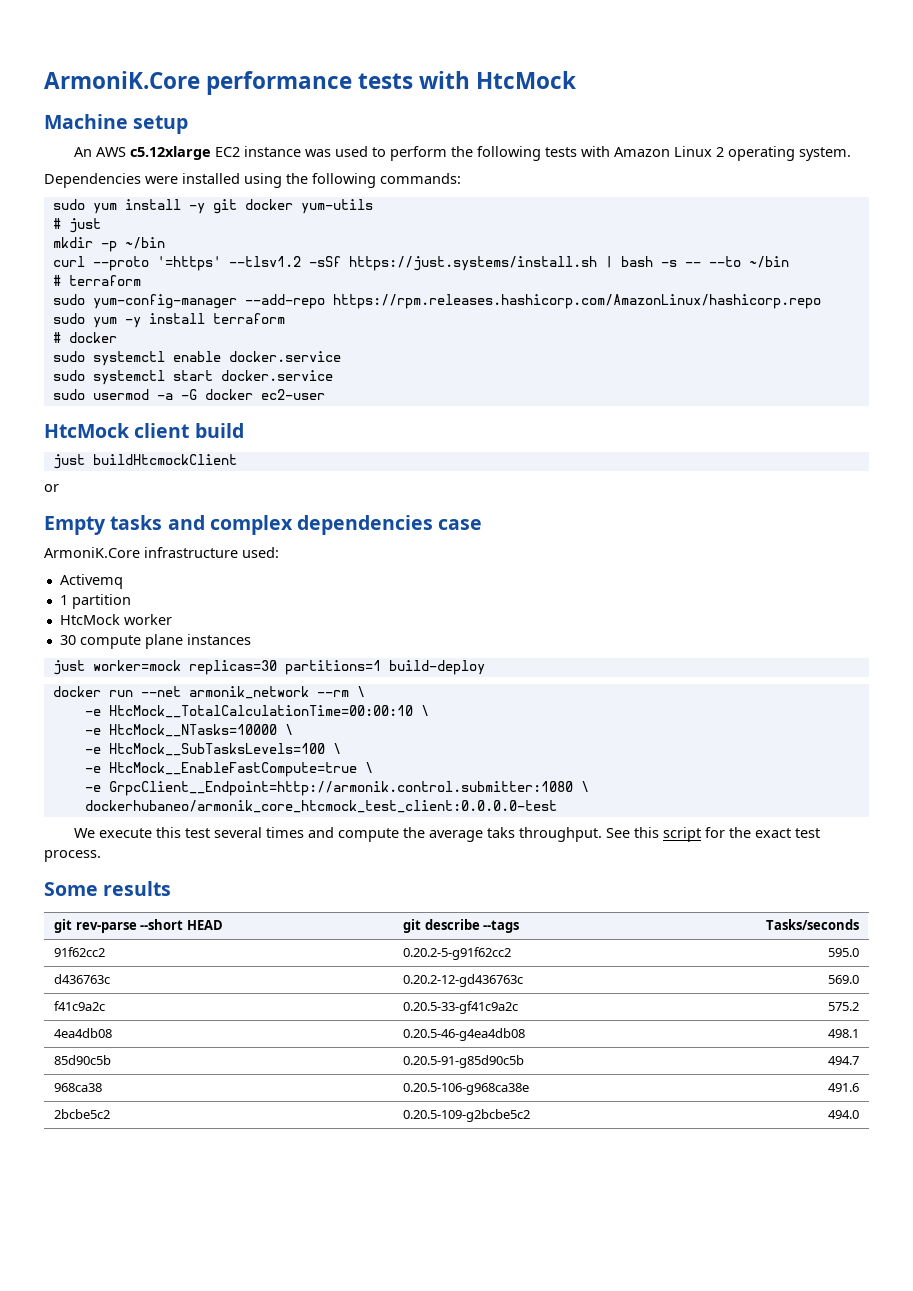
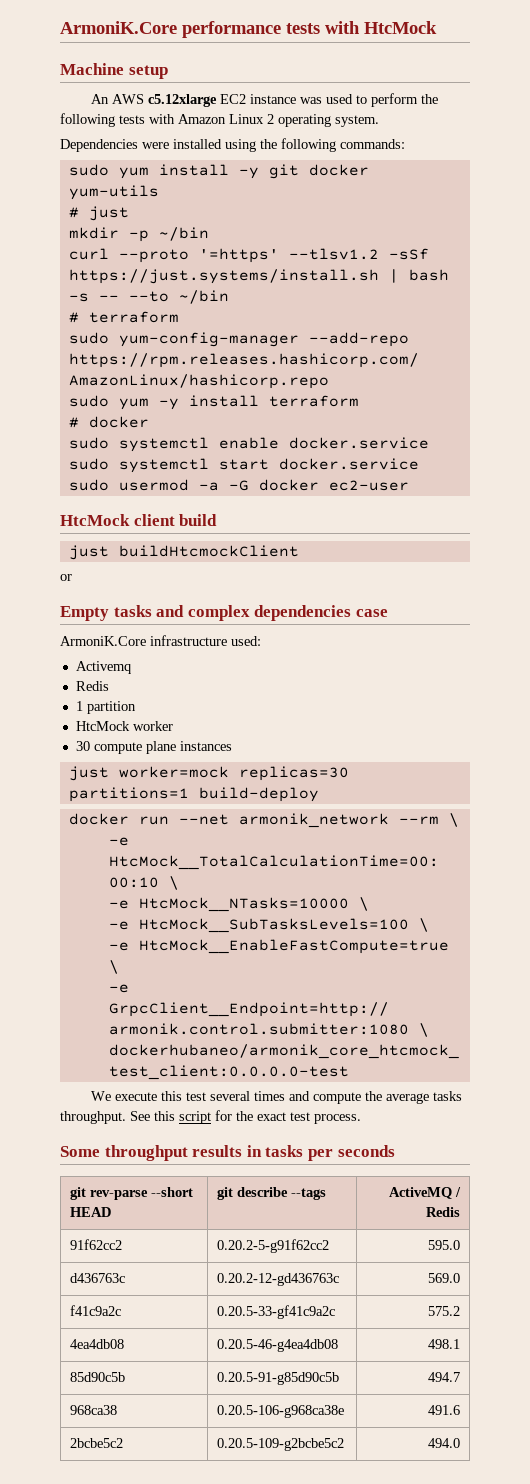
(123, 581) none -> [75,681,109,691] // Redis
[487,827,516,838] taks -> [433,1091,463,1101] tasks
(98, 889) none -> [104,1145,188,1161] throughput
(172, 888) none -> [246,1145,395,1161] in tasks per seconds
[765,919,859,930] Tasks/seconds -> [388,1187,461,1199] [425,1207,460,1217] ActiveMQ / Redis

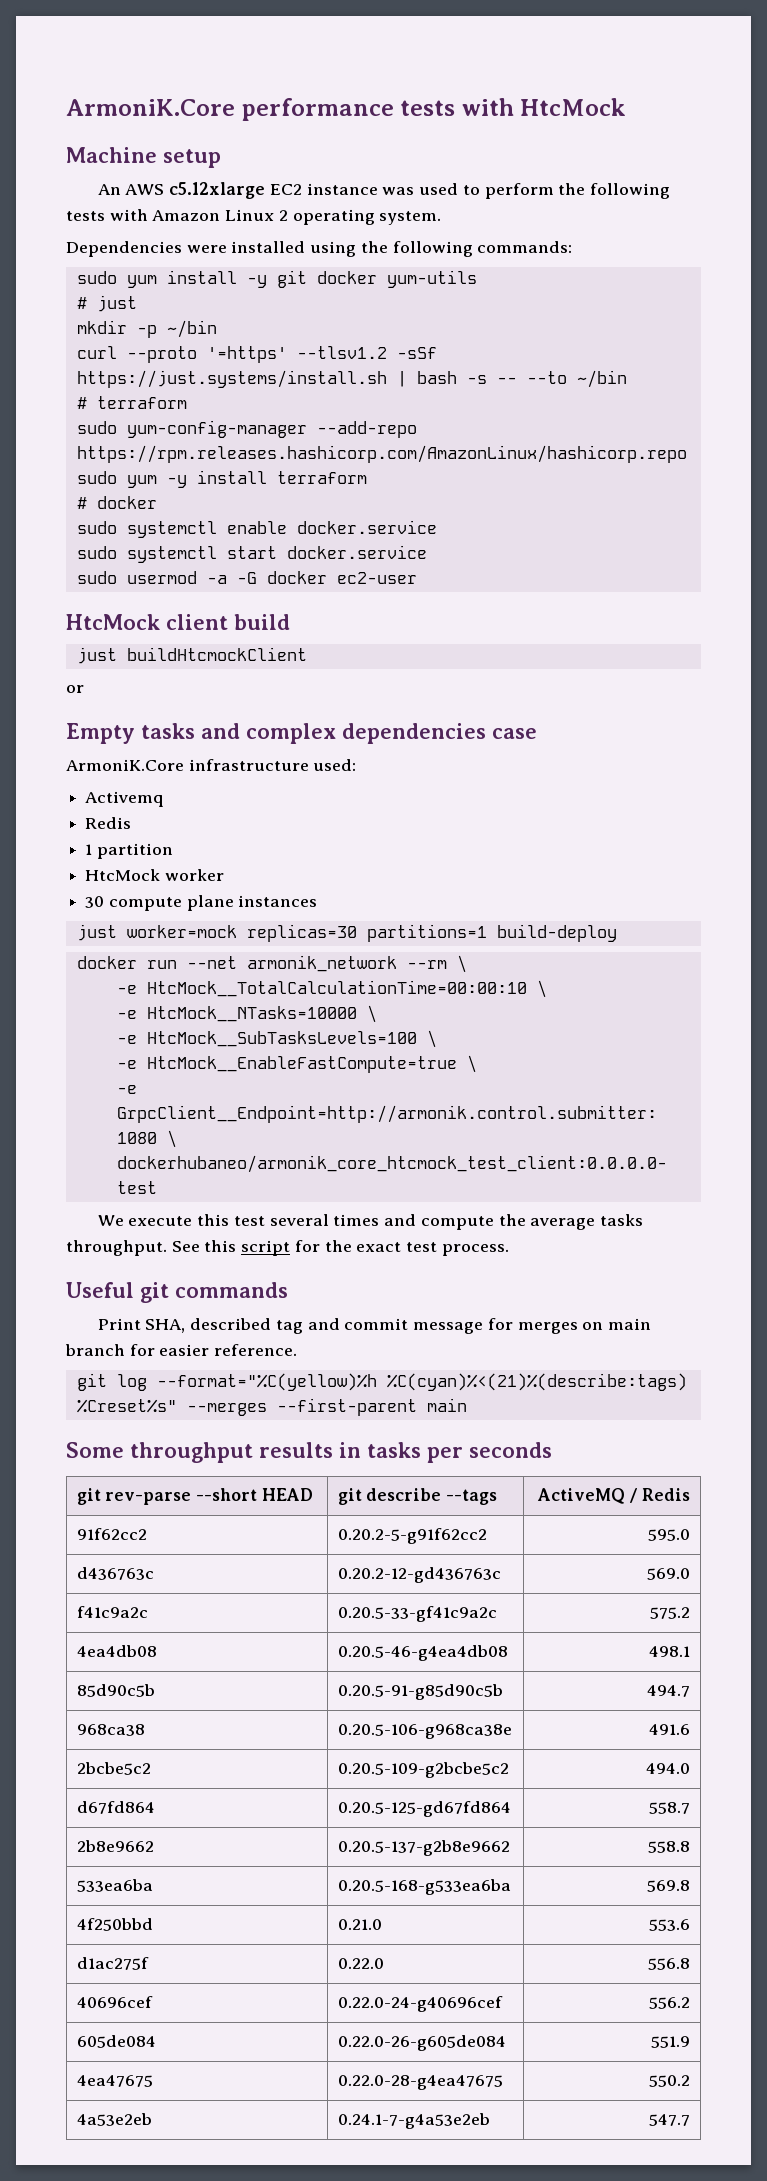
(361, 1119) none -> [66,1282,288,1303] [97,1318,651,1334] [65,1344,298,1356] [76,1373,687,1391] [76,1398,467,1416] // Useful git commands // Print SHA, described tag and commit message for merges on main branch for easier reference. // git log --format="%C(yellow)%h %C(cyan)%<(21)%(describe:tags) %Creset%s" --merges --first-parent main
(460, 1443) none -> [76,1801,155,1814] [337,1801,511,1817] [649,1802,691,1814] [76,1840,154,1852] [337,1840,510,1856] [648,1841,691,1853] [76,1879,153,1892] [337,1879,511,1895] [647,1880,691,1892] [76,1918,153,1931] [337,1919,382,1930] [649,1919,691,1931] [76,1957,149,1970] [337,1958,384,1969] [648,1958,691,1970] [76,1996,153,2008] [337,1996,503,2012] [649,1997,691,2009] [76,2035,156,2048] [337,2035,506,2051] [651,2036,691,2048] [76,2075,153,2087] [337,2075,503,2090] [649,2075,691,2087] [76,2113,152,2126] [337,2113,490,2129] [649,2114,691,2126] // d67fd864 | 0.20.5-125-gd67fd864 | 558.7 // 2b8e9662 | 0.20.5-137-g2b8e9662 | 558.8 // 533ea6ba | 0.20.5-168-g533ea6ba | 569.8 // 4f250bbd | 0.21.0 | 553.6 // d1ac275f | 0.22.0 | 556.8 // 40696cef | 0.22.0-24-g40696cef | 556.2 // 605de084 | 0.22.0-26-g605de084 | 551.9 // 4ea47675 | 0.22.0-28-g4ea47675 | 550.2 // 4a53e2eb | 0.24.1-7-g4a53e2eb | 547.7

